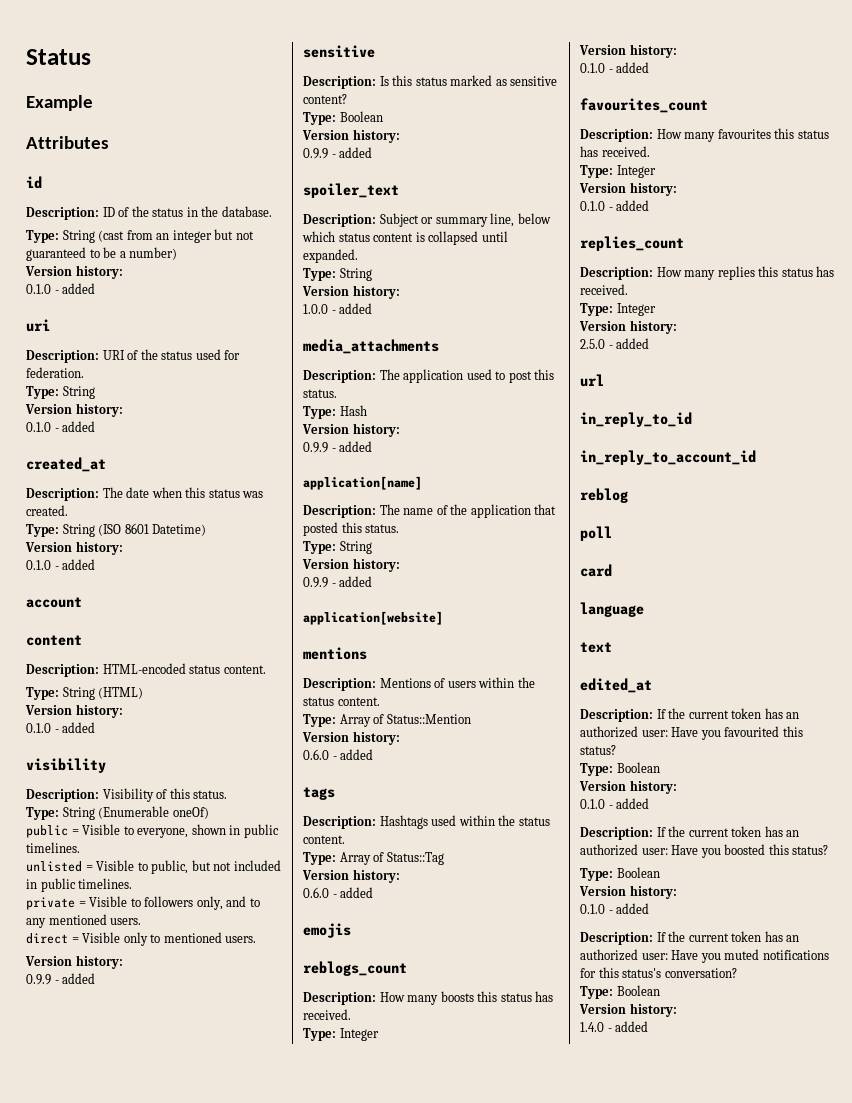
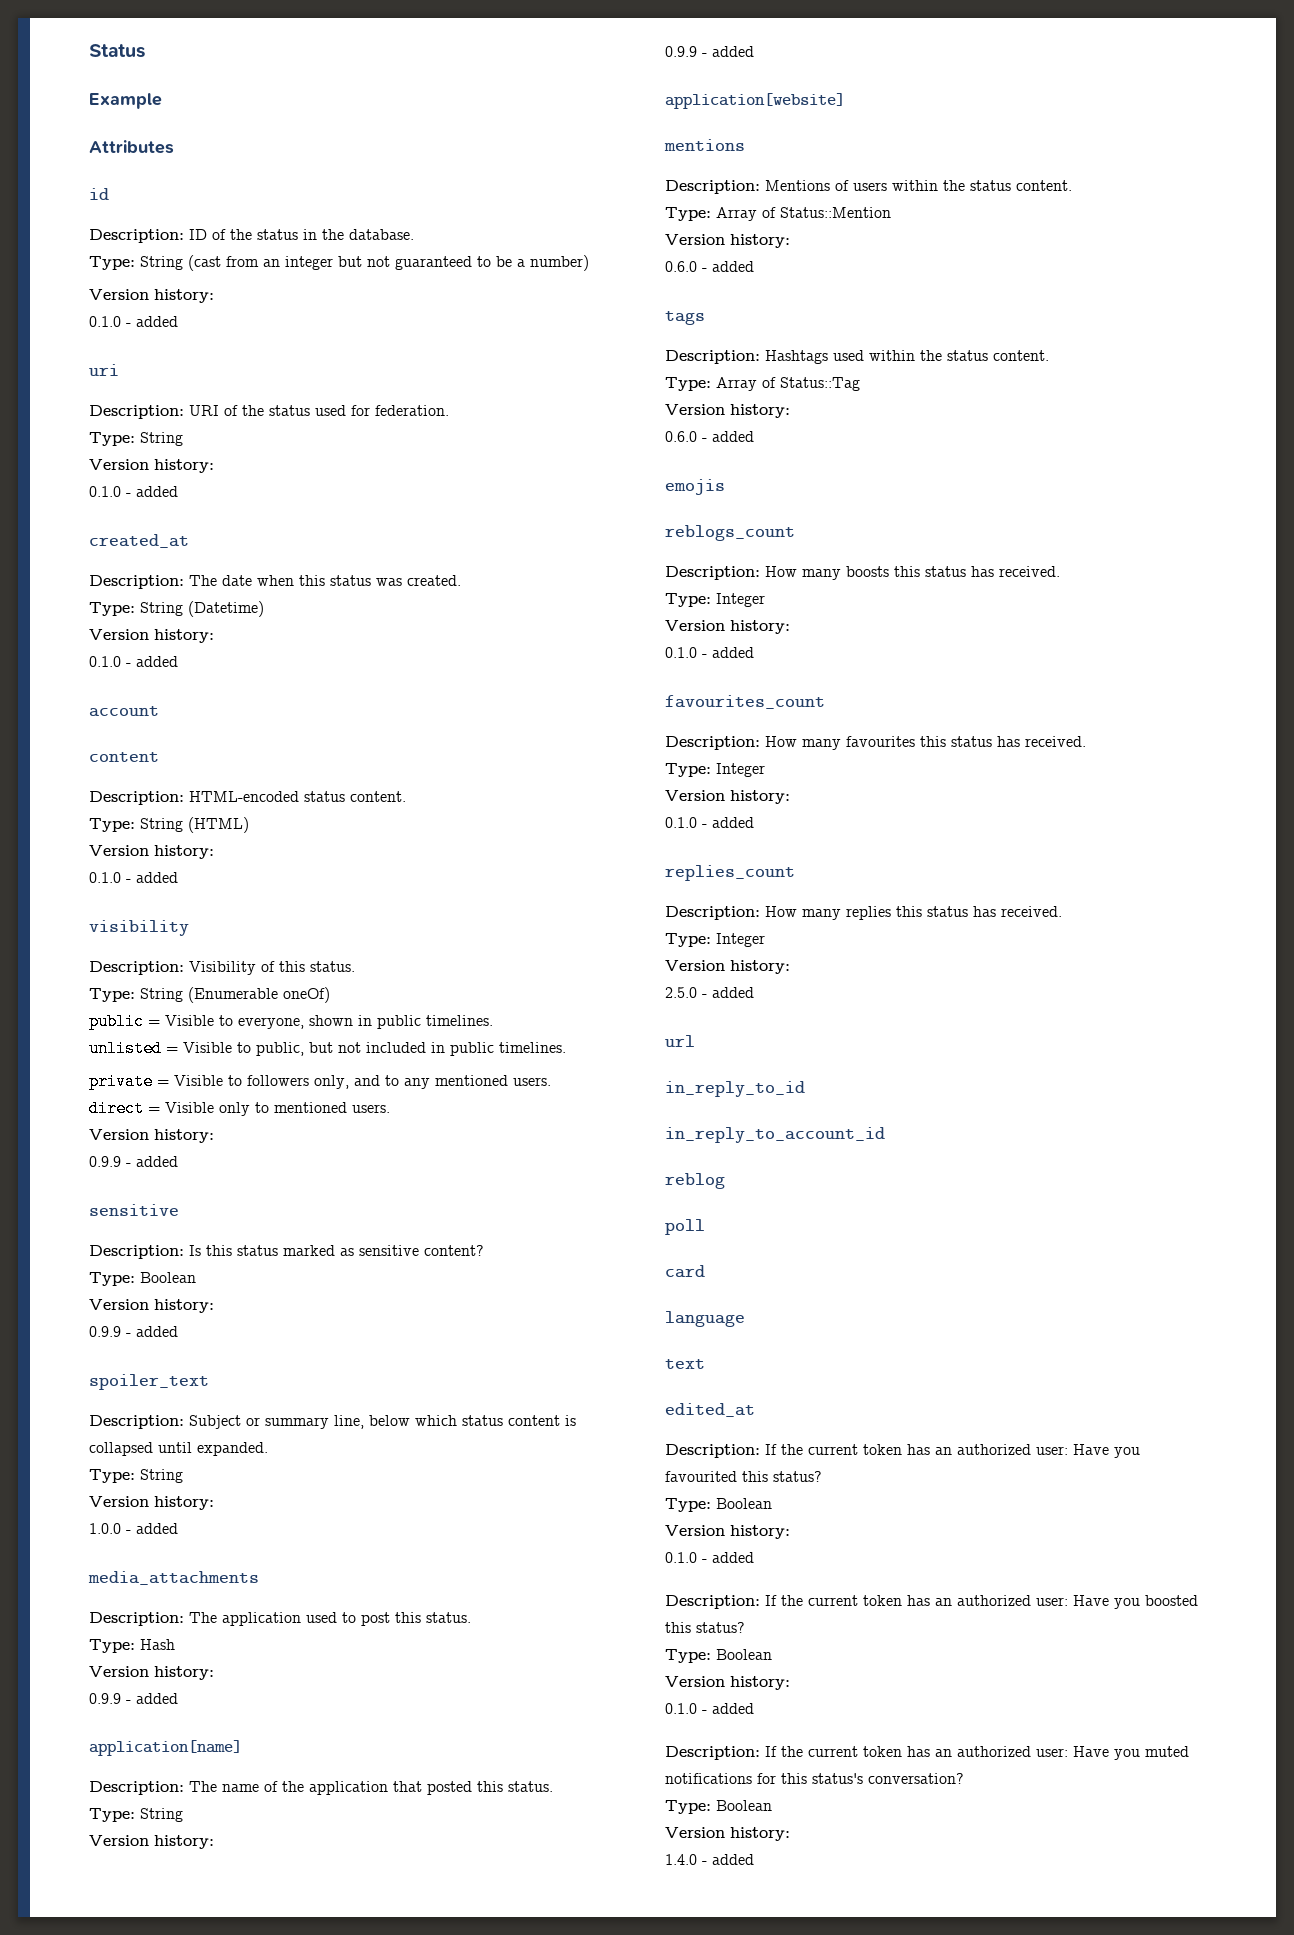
[98,523,207,536] (ISO 8601 Datetime) -> [188,601,264,617] (Datetime)

